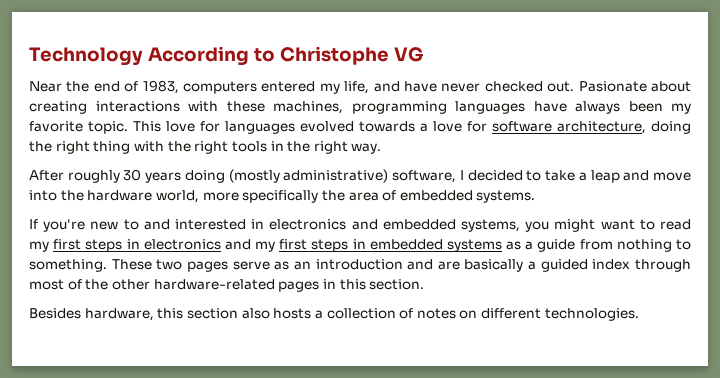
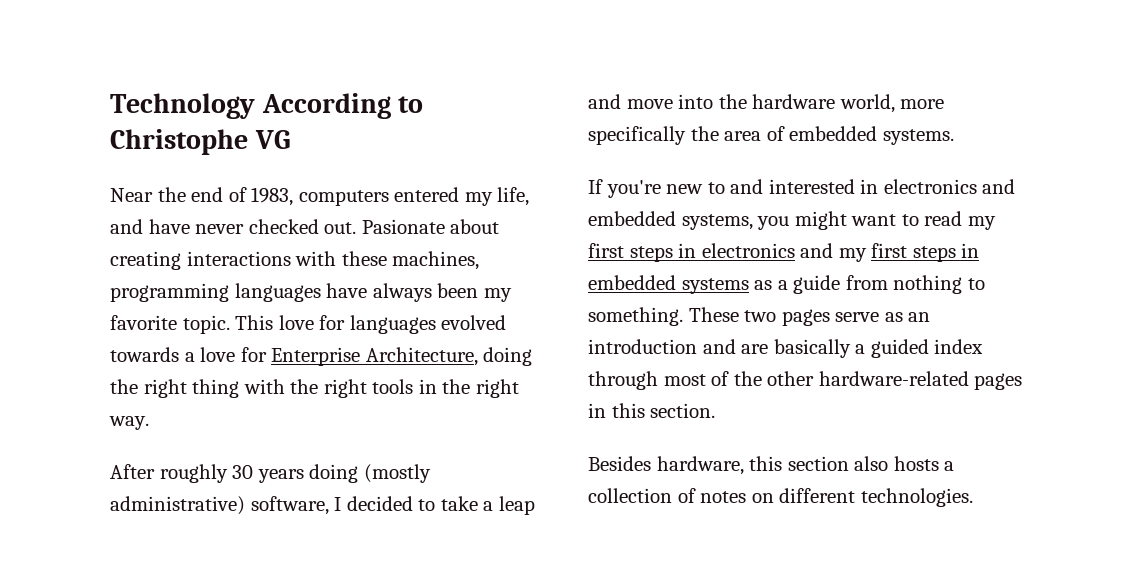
[492,121,646,134] software architecture, -> [271,347,478,366] Enterprise Architecture,

